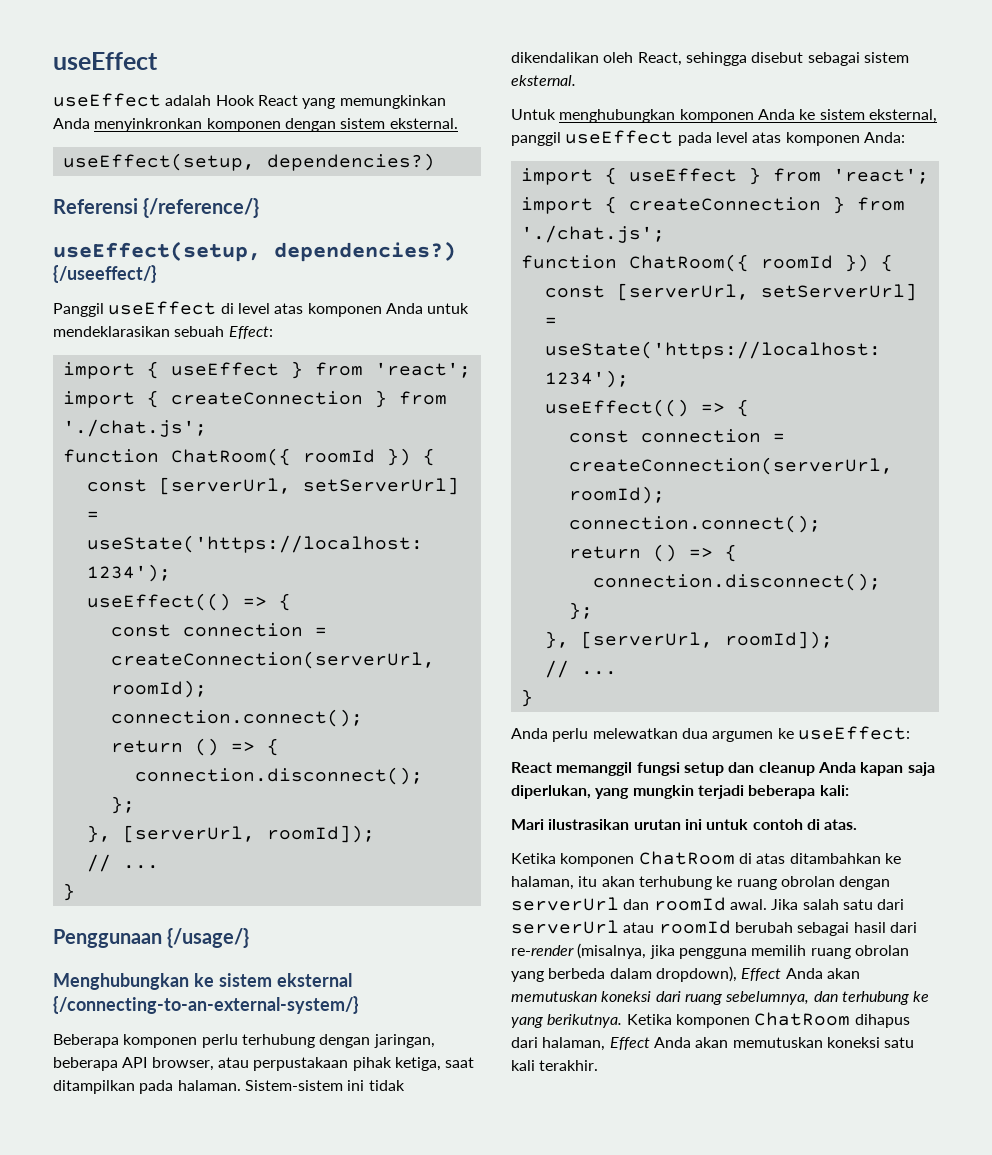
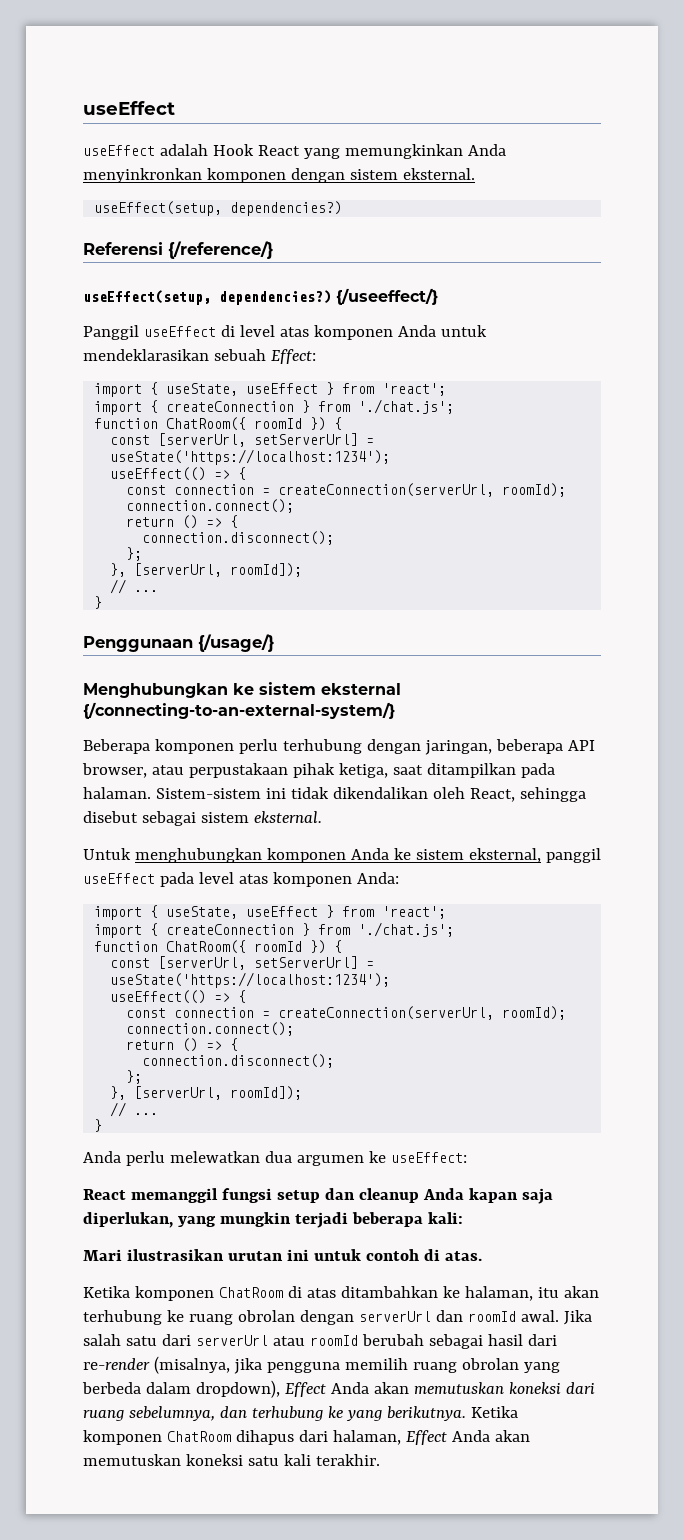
(159, 370) none -> [166,383,239,396] useState,
(617, 176) none -> [166,906,239,919] useState,

